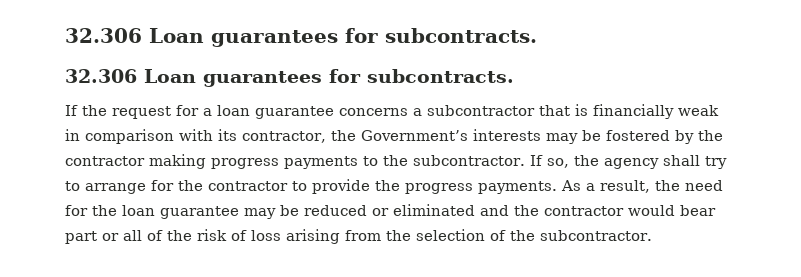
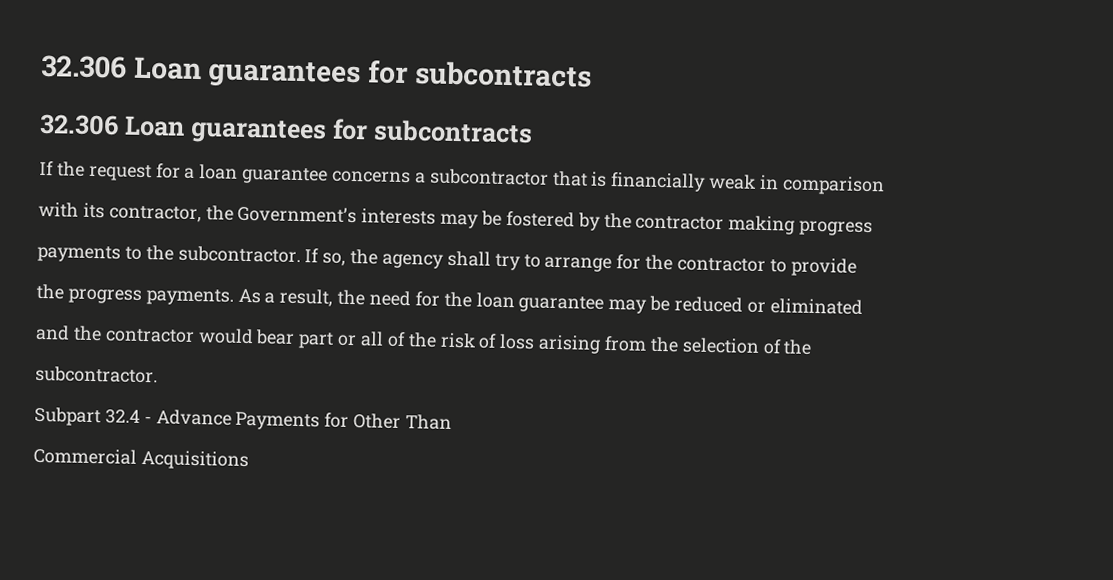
[65,28,537,47] [65,69,514,87] 32.306 Loan guarantees for subcontracts. // 32.306 Loan guarantees for subcontracts. -> [41,54,592,90] [39,113,533,145] 32.306 Loan guarantees for subcontracts // 32.306 Loan guarantees for subcontracts
(174, 136) none -> (885, 185) //
(279, 163) none -> (874, 228) //
(370, 186) none -> (857, 267) //
(475, 210) none -> (863, 306) //
[540,230,652,241] subcontractor. -> [35,365,158,384] [34,406,453,431] [33,447,249,471] // subcontractor. // Subpart 32.4 - Advance Payments for Other Than // Commercial Acquisitions

